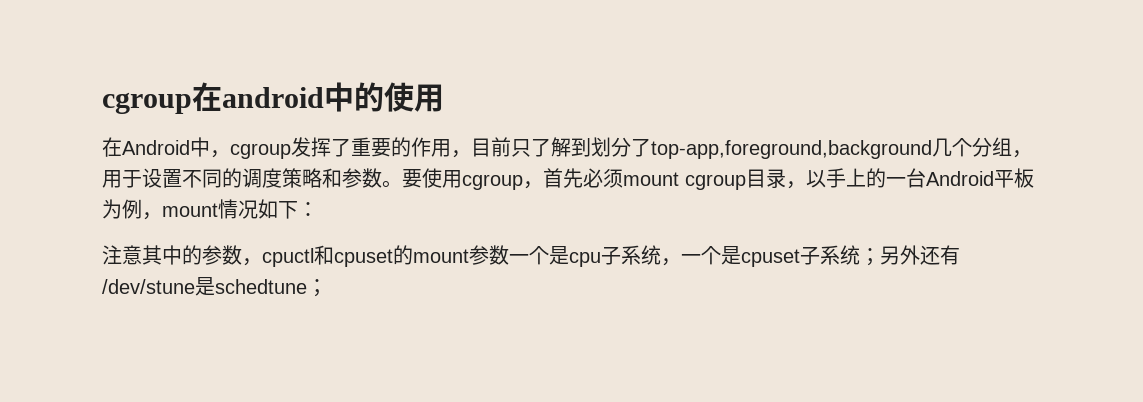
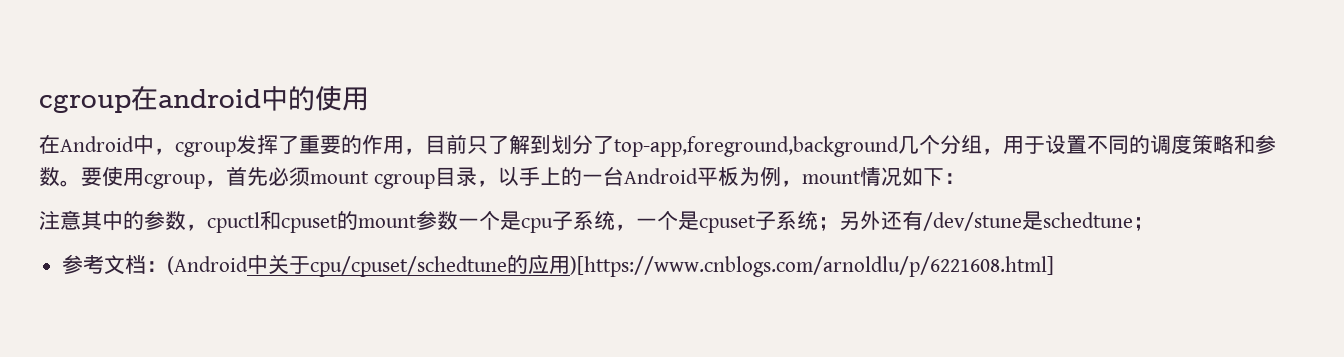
(327, 288) none -> [62,254,1055,277] // 参考文档：(Android中关于cpu/cpuset/schedtune的应用)[https://www.cnblogs.com/arnoldlu/p/6221608.html]

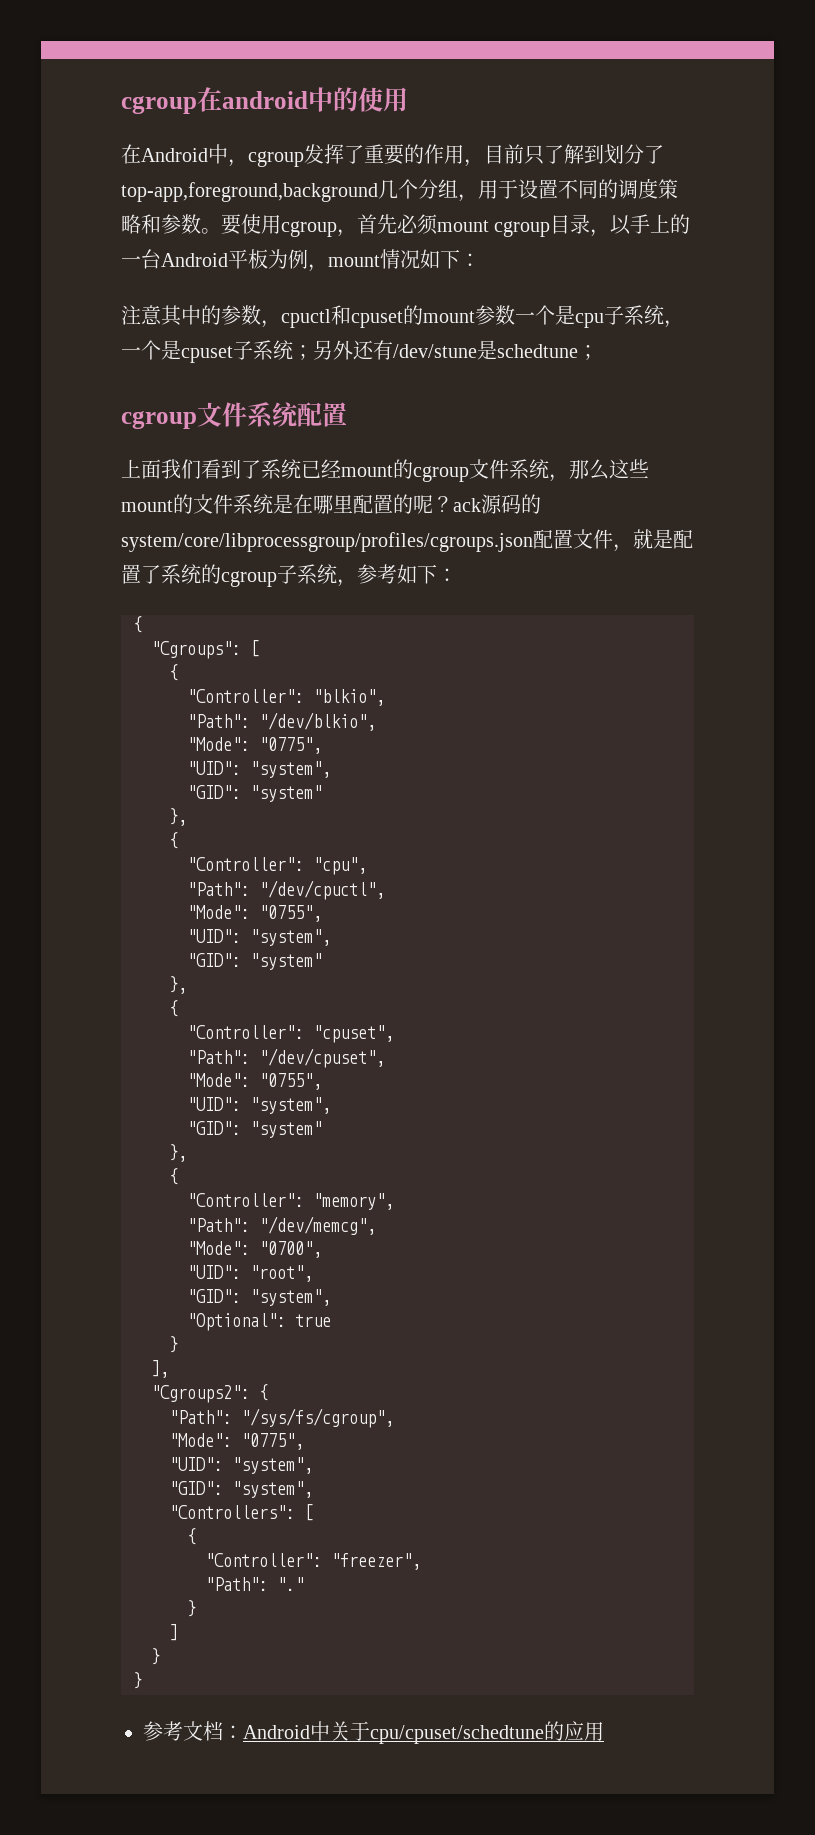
(1154, 224) none -> [121,402,347,429] [121,459,649,482] [121,494,541,514] [121,529,693,552] [121,564,457,587] [133,616,142,633] [151,640,259,659] [169,664,178,681] [187,689,385,706] [187,712,376,731] [187,737,322,754] [187,761,331,778] [187,785,322,802] [169,808,187,826] [169,832,178,849] [187,857,367,875] [187,880,385,900] [187,905,322,922] [187,929,331,946] [187,953,322,970] [169,976,187,994] [169,1000,178,1017] [187,1025,394,1043] [187,1048,385,1068] [187,1073,322,1090] [187,1097,331,1114] [187,1121,322,1138] [169,1144,187,1162] [169,1168,178,1185] [187,1193,394,1210] [187,1216,376,1235] [187,1241,322,1258] [187,1265,313,1282] [187,1289,331,1306] [187,1313,331,1331] [169,1336,178,1353] [151,1360,169,1378] [151,1384,268,1403] [169,1408,394,1428] [169,1433,304,1450] [169,1457,313,1474] [169,1481,313,1498] [169,1504,313,1521] [187,1528,196,1545] [205,1553,421,1570] [205,1577,304,1591] [187,1600,196,1617] [169,1624,178,1641] [151,1648,160,1665] [133,1672,142,1689] // cgroup文件系统配置 // 上面我们看到了系统已经mount的cgroup文件系统，那么这些mount的文件系统是在哪里配置的呢？ack源码的system/core/libprocessgroup/profiles/cgroups.json配置文件，就是配置了系统的cgroup子系统，参考如下： // { // "Cgroups": [ // { // "Controller": "blkio", // "Path": "/dev/blkio", // "Mode": "0775", // "UID": "system", // "GID": "system" // }, // { // "Controller": "cpu", // "Path": "/dev/cpuctl", // "Mode": "0755", // "UID": "system", // "GID": "system" // }, // { // "Controller": "cpuset", // "Path": "/dev/cpuset", // "Mode": "0755", // "UID": "system", // "GID": "system" // }, // { // "Controller": "memory", // "Path": "/dev/memcg", // "Mode": "0700", // "UID": "root", // "GID": "system", // "Optional": true // } // ], // "Cgroups2": { // "Path": "/sys/fs/cgroup", // "Mode": "0775", // "UID": "system", // "GID": "system", // "Controllers": [ // { // "Controller": "freezer", // "Path": "." // } // ] // } // }
[167,256,249,275] (Android -> [243,1725,310,1739] Android
[570,256,1055,277] )[https://www.cnblogs.com/arnoldlu/p/6221608.html] -> (604, 1731) none

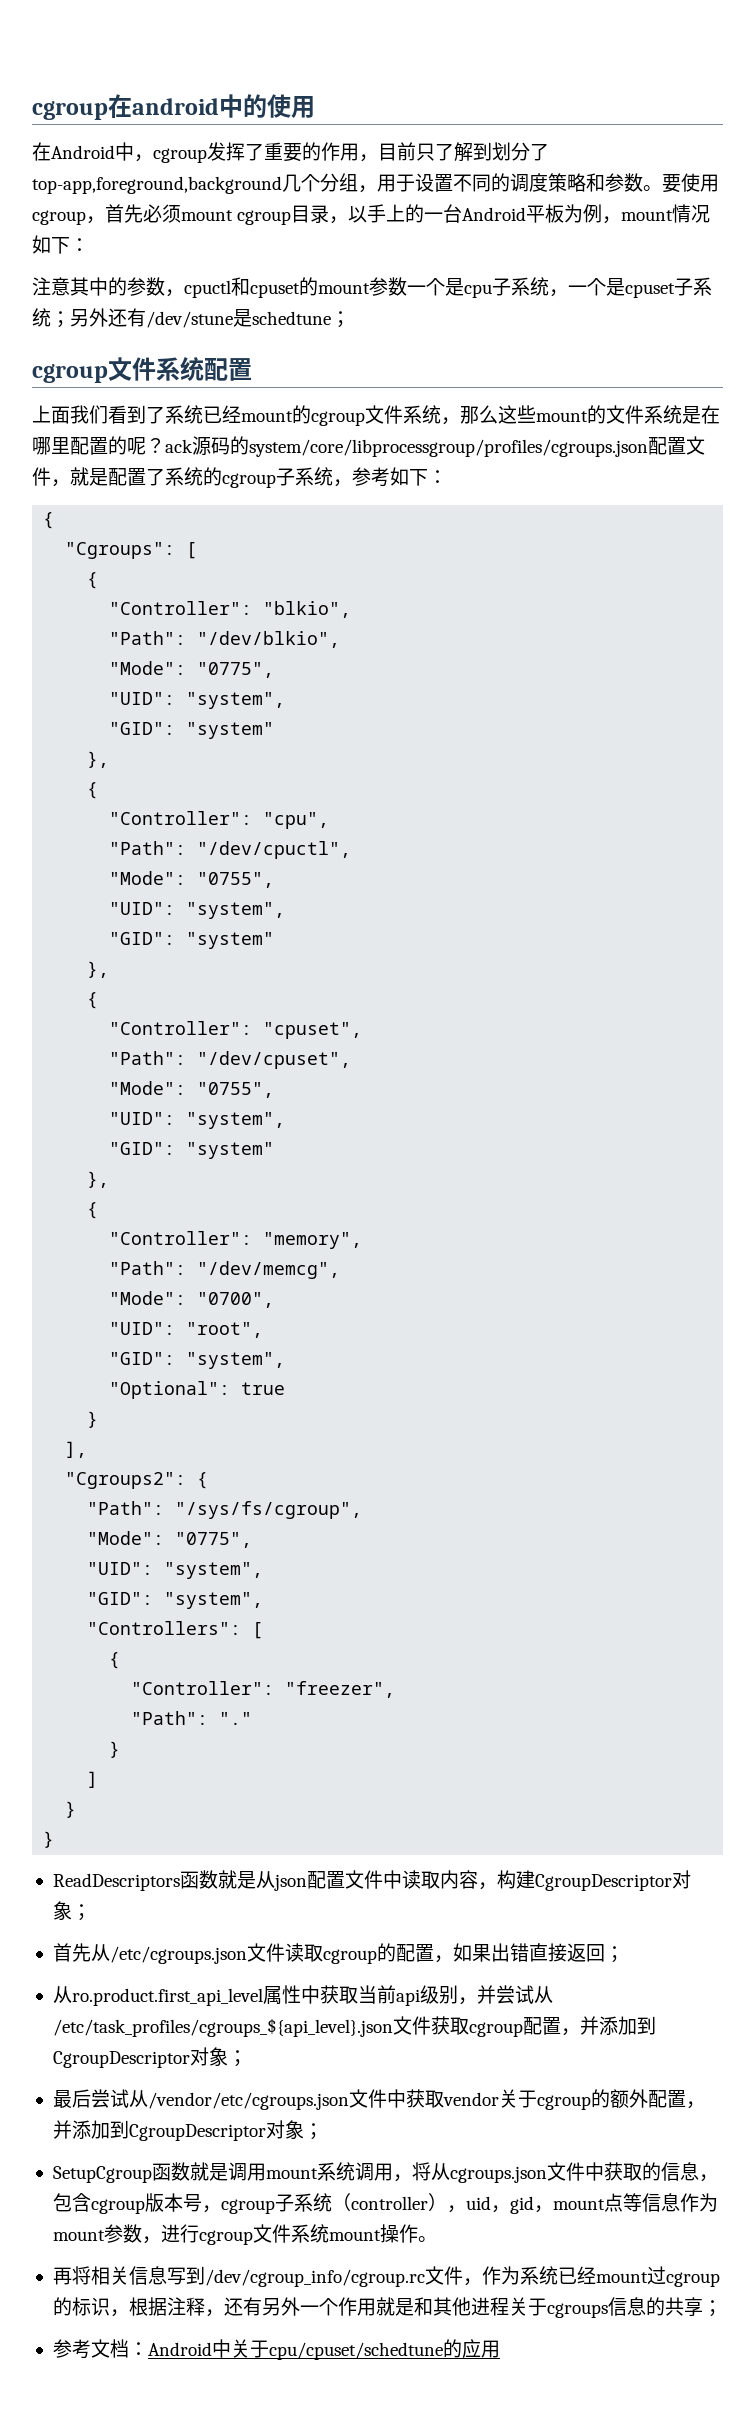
(142, 1680) none -> [52,1870,691,1891] [52,1901,91,1921] [52,1943,624,1964] [52,1985,553,2006] [52,2016,656,2037] [52,2047,247,2068] [52,2089,705,2110] [52,2120,323,2141] [52,2162,718,2183] [52,2193,718,2214] [52,2224,437,2245] [52,2266,720,2287] [52,2297,722,2318] // ReadDescriptors函数就是从json配置文件中读取内容，构建CgroupDescriptor对象； // 首先从/etc/cgroups.json文件读取cgroup的配置，如果出错直接返回； // 从ro.product.first_api_level属性中获取当前api级别，并尝试从/etc/task_profiles/cgroups_${api_level}.json文件获取cgroup配置，并添加到CgroupDescriptor对象； // 最后尝试从/vendor/etc/cgroups.json文件中获取vendor关于cgroup的额外配置，并添加到CgroupDescriptor对象； // SetupCgroup函数就是调用mount系统调用，将从cgroups.json文件中获取的信息，包含cgroup版本号，cgroup子系统（controller），uid，gid，mount点等信息作为mount参数，进行cgroup文件系统mount操作。 // 再将相关信息写到/dev/cgroup_info/cgroup.rc文件，作为系统已经mount过cgroup的标识，根据注释，还有另外一个作用就是和其他进程关于cgroups信息的共享；

